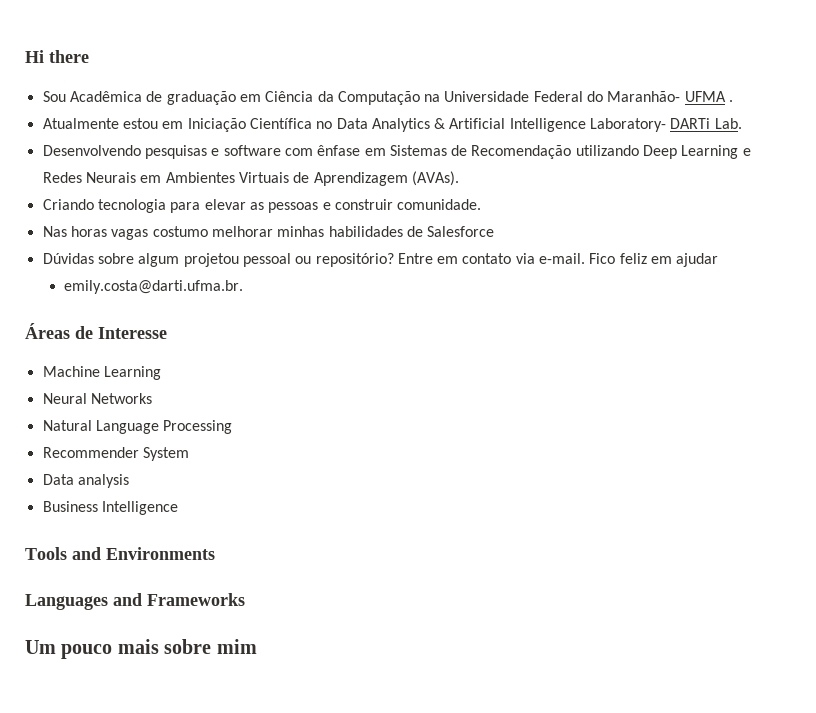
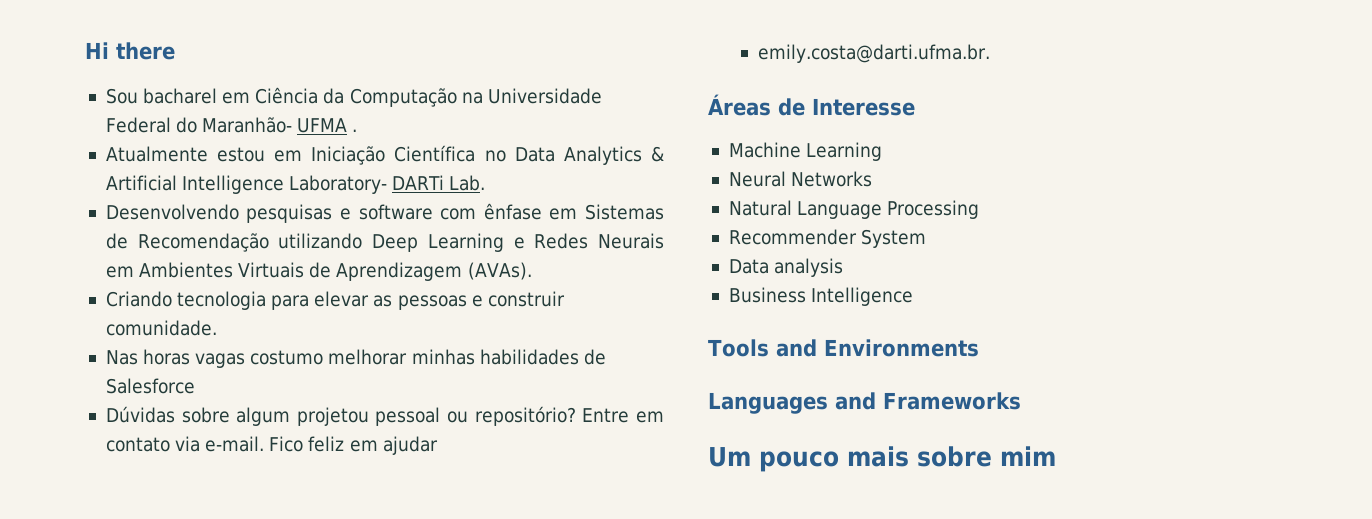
[69,91,236,105] Acadêmica de graduação -> [143,88,218,104] bacharel

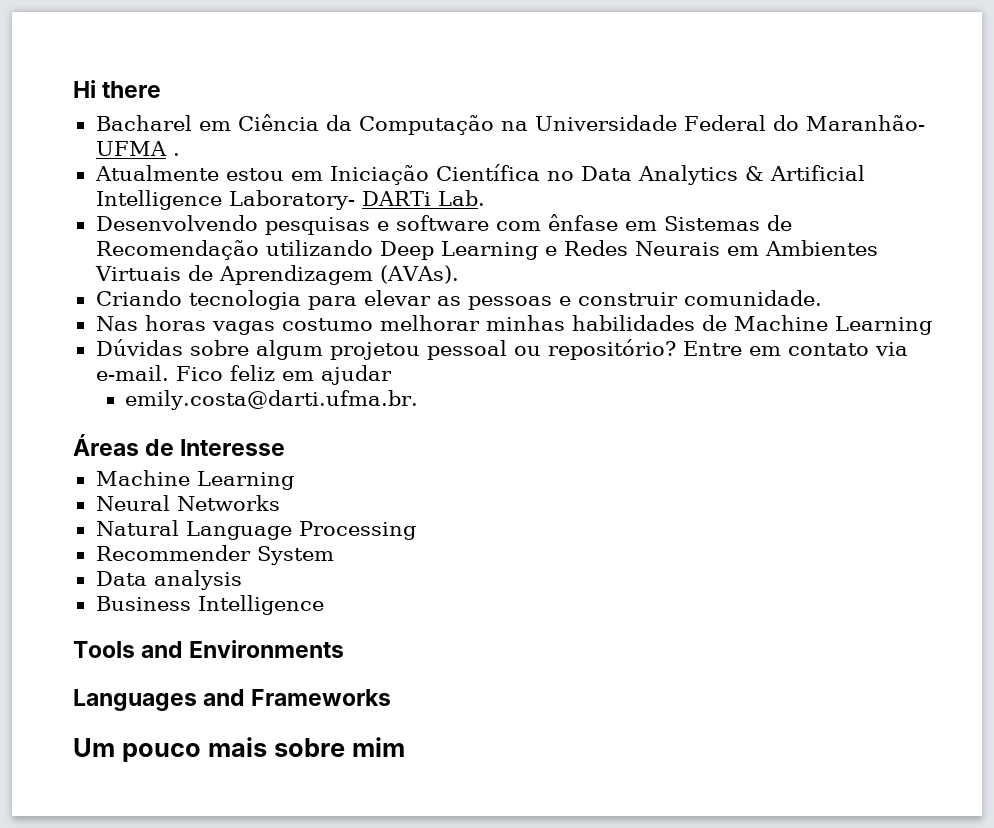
[105,88,218,104] Sou bacharel -> [95,115,192,131] Bacharel
[105,378,195,394] Salesforce -> [733,315,932,335] Machine Learning

